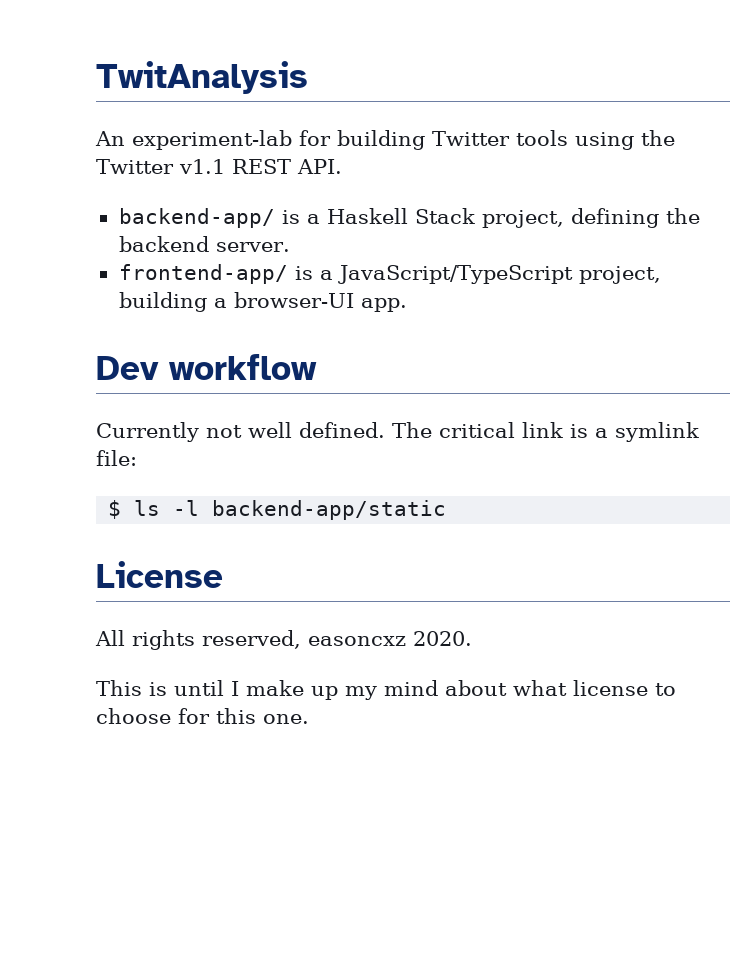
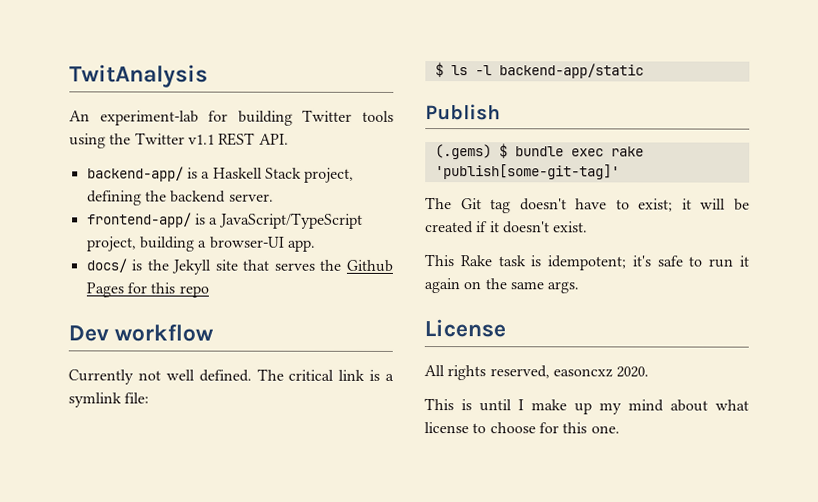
(407, 305) none -> [85,258,394,275] [85,282,209,298] // docs/ is the Jekyll site that serves the Github Pages for this repo
(447, 510) none -> [425,104,501,121] [434,143,644,160] [434,164,620,180] [425,197,750,214] [425,221,589,234] [424,254,749,271] [424,278,580,294] // Publish // (.gems) $ bundle exec rake 'publish[some-git-tag]' // The Git tag doesn't have to exist; it will be created if it doesn't exist. // This Rake task is idempotent; it's safe to run it again on the same args.

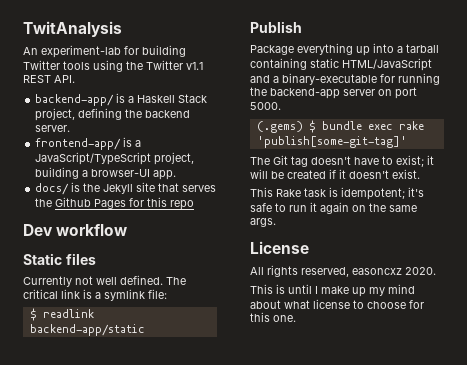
(215, 333) none -> [23,253,96,265] // Static files
[450,65,492,76] ls -l -> [42,309,94,318] readlink
(501, 112) none -> [250,43,439,56] [250,58,432,71] [250,73,440,85] [250,87,417,99] [250,102,281,110] // Package everything up into a tarball containing static HTML/JavaScript and a binary-executable for running the backend-app server on port 5000.

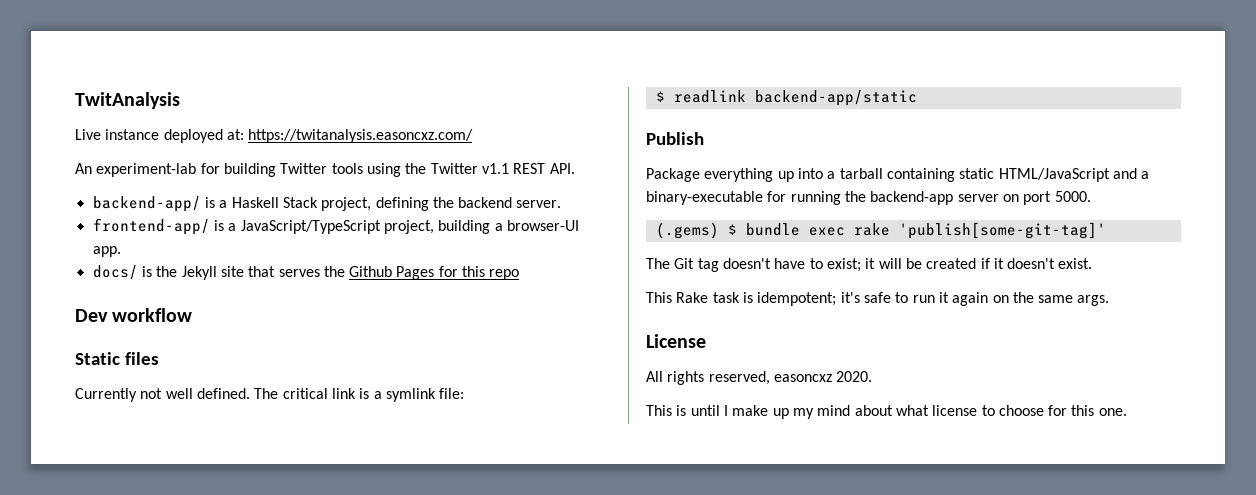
(122, 29) none -> [75,129,474,143] // Live instance deployed at: https://twitanalysis.easoncxz.com/

